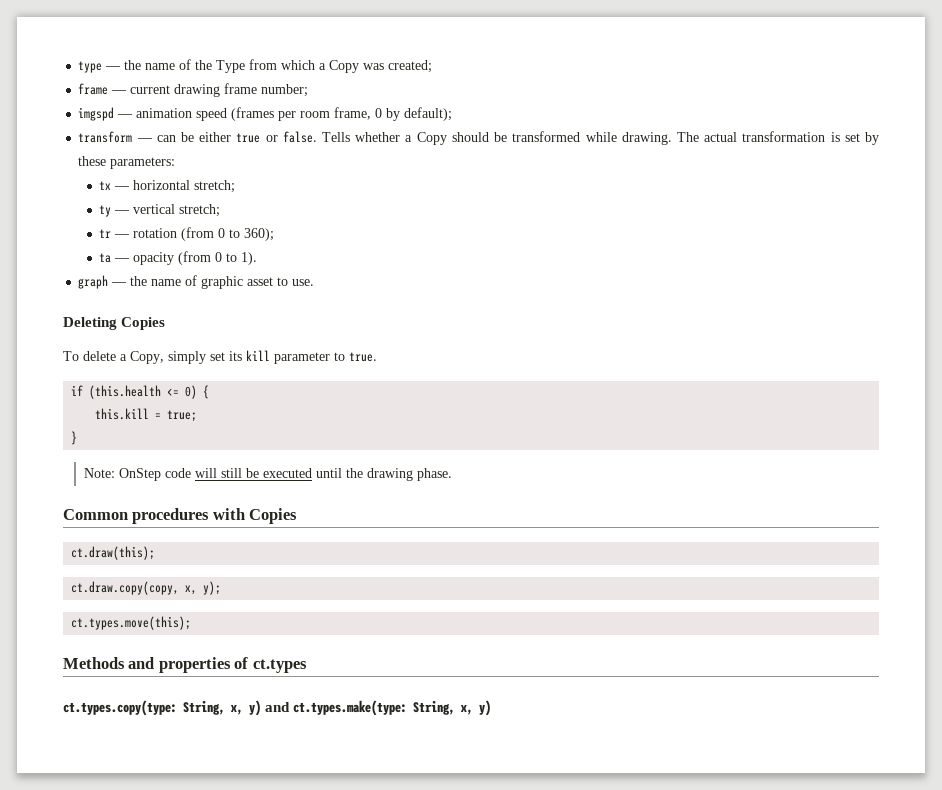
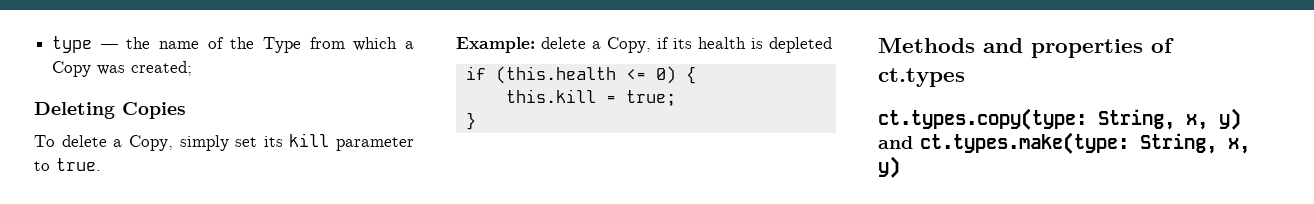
[78,83,309,97] [78,107,453,121] [78,131,880,145] [78,156,176,169] [99,180,236,193] [99,204,221,217] [99,227,275,241] [99,251,258,265] [78,275,315,289] // frame — current drawing frame number; // imgspd — animation speed (frames per room frame, 0 by default); // transform — can be either true or false. Tells whether a Copy should be transformed while drawing. The actual transformation is set by these parameters: // tx — horizontal stretch; // ty — vertical stretch; // tr — rotation (from 0 to 360); // ta — opacity (from 0 to 1). // graph — the name of graphic asset to use. -> (193, 68) none
(377, 357) none -> [456,37,832,53] // Example: delete a Copy, if its health is depleted
[84,468,453,481] [63,508,298,524] [71,546,156,560] [71,581,222,595] [71,616,192,630] // Note: OnStep code will still be executed until the drawing phase. // Common procedures with Copies // ct.draw(this); // ct.draw.copy(copy, x, y); // ct.types.move(this); -> (476, 121) none

